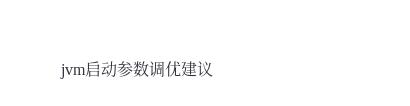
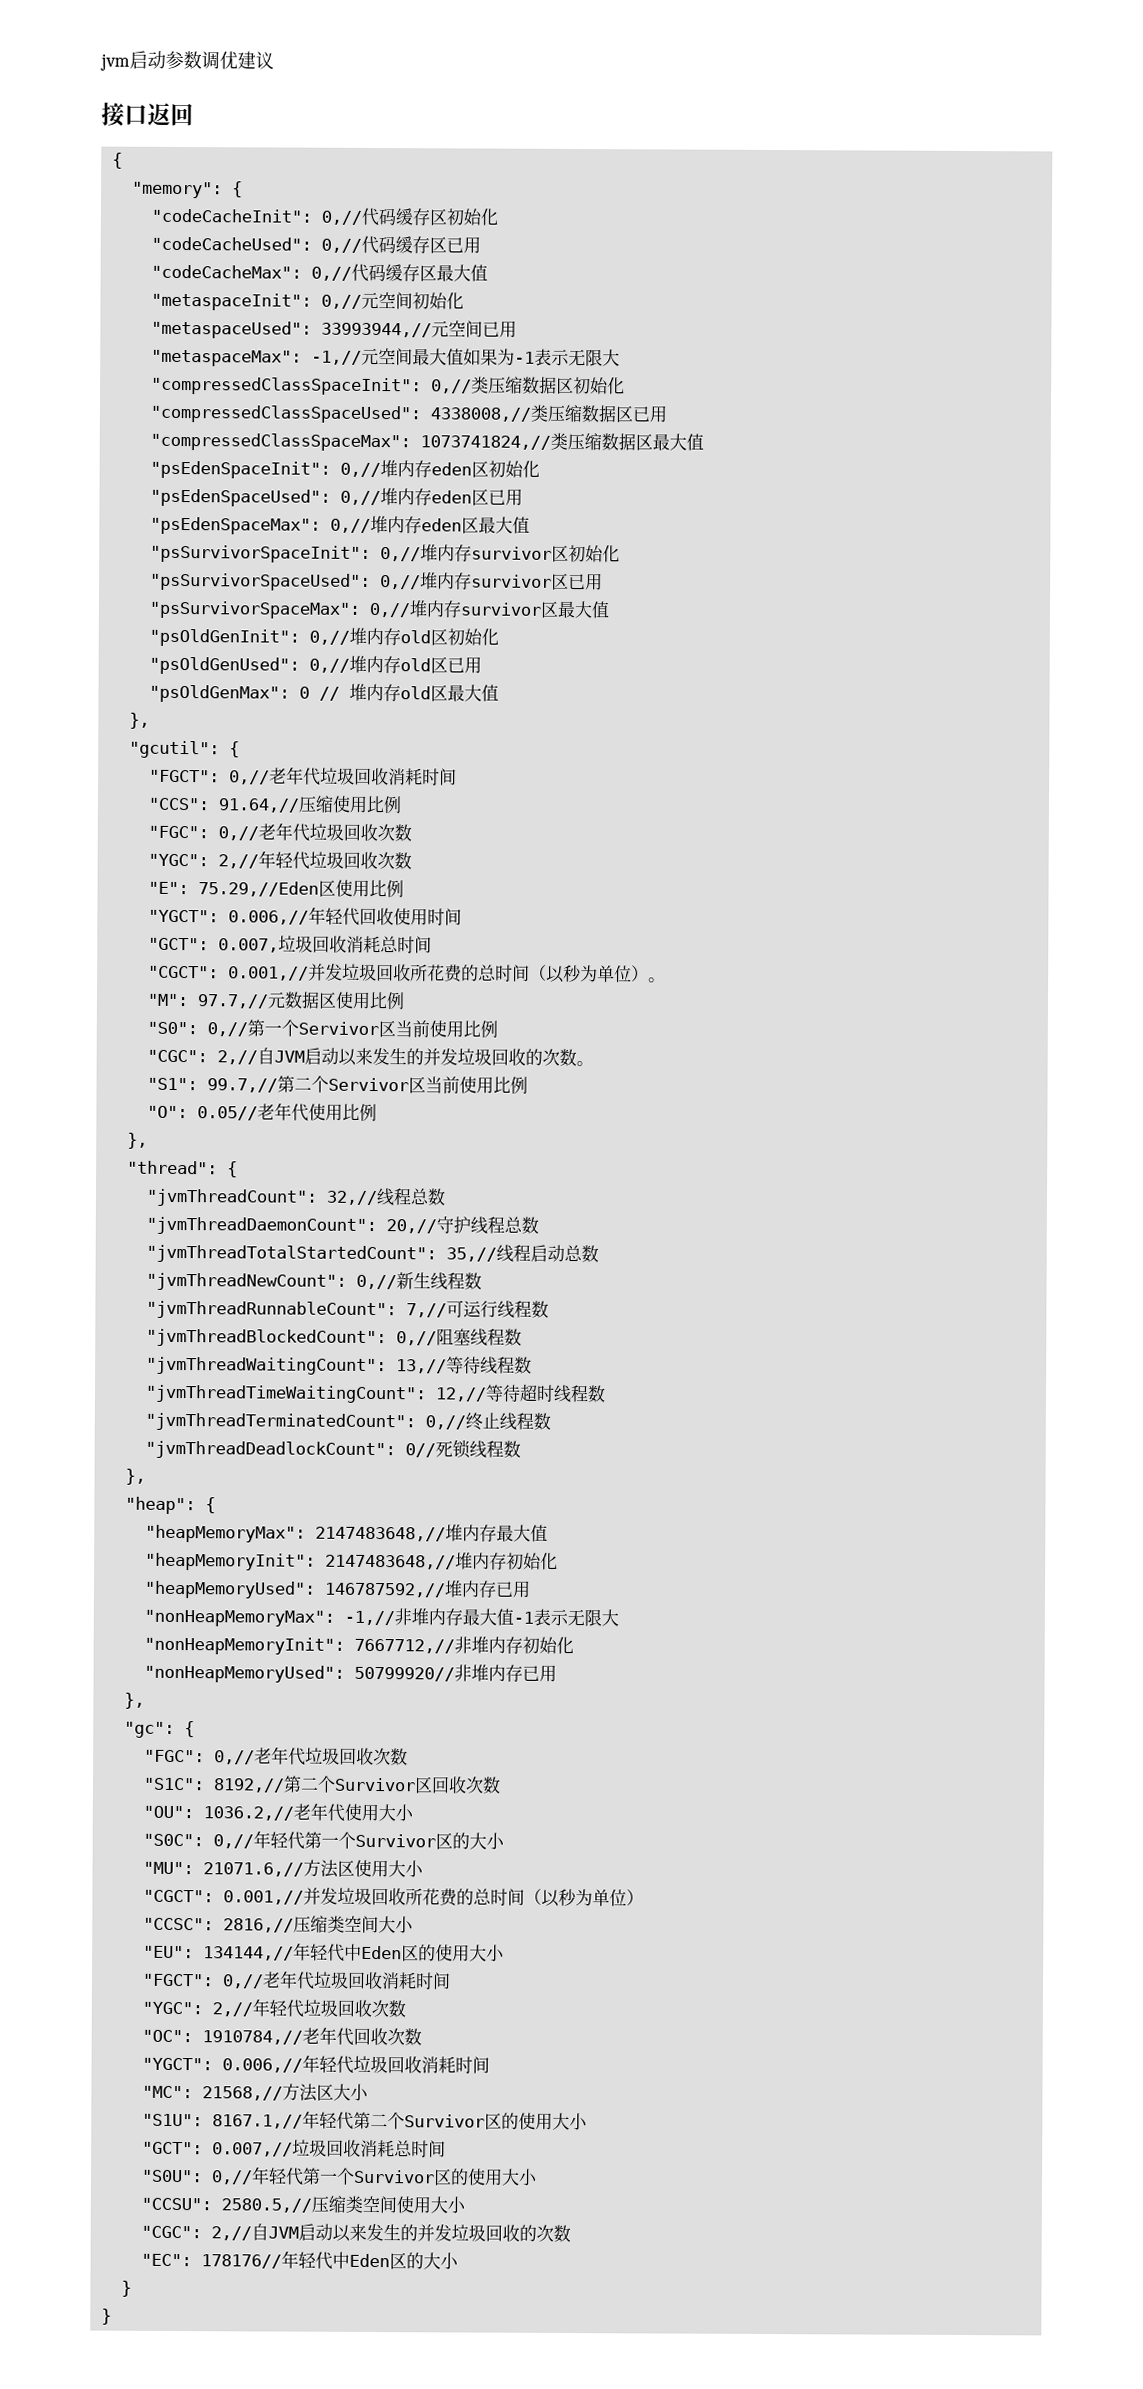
(213, 69) none -> [101,102,194,127] [111,152,123,169] [131,181,243,199] [150,207,498,227] [150,235,481,255] [150,263,488,282] [150,291,464,311] [150,320,517,339] [150,347,620,367] [150,376,625,396] [149,404,667,424] [149,432,704,452] [149,460,540,479] [149,488,523,507] [149,515,530,535] [149,544,620,563] [149,572,603,591] [148,600,610,619] [148,627,499,647] [148,655,482,675] [148,683,499,703] [128,712,150,729] [128,740,240,759] [148,766,457,786] [147,795,402,814] [147,822,412,842] [147,850,412,870] [147,879,404,898] [147,906,462,926] [147,935,432,954] [147,963,666,983] [146,991,405,1010] [146,1019,498,1038] [146,1047,594,1067] [146,1075,528,1094] [146,1102,377,1122] [126,1132,148,1149] [126,1160,238,1178] [145,1188,446,1207] [145,1216,539,1236] [145,1244,599,1264] [145,1272,482,1291] [145,1300,549,1320] [145,1328,522,1348] [145,1356,532,1376] [144,1383,606,1404] [144,1412,551,1432] [144,1439,521,1460] [124,1468,146,1485] [124,1496,216,1515] [144,1524,548,1543] [144,1552,558,1571] [143,1580,531,1599] [143,1608,619,1627] [143,1636,574,1655] [143,1664,557,1683] [123,1692,145,1709] [123,1721,195,1738] [143,1746,408,1766] [142,1775,501,1794] [142,1802,414,1822] [142,1830,505,1850] [142,1859,424,1878] [142,1887,644,1907] [142,1915,414,1934] [142,1942,505,1962] [141,1970,451,1990] [141,1998,406,2018] [141,2026,422,2046] [141,2054,490,2074] [141,2083,369,2102] [141,2110,588,2131] [141,2139,446,2158] [140,2166,538,2186] [140,2195,466,2214] [140,2223,571,2243] [140,2250,459,2270] [120,2280,132,2297] [100,2308,112,2325] // 接口返回 // { // "memory": { // "codeCacheInit": 0,//代码缓存区初始化 // "codeCacheUsed": 0,//代码缓存区已用 // "codeCacheMax": 0,//代码缓存区最大值 // "metaspaceInit": 0,//元空间初始化 // "metaspaceUsed": 33993944,//元空间已用 // "metaspaceMax": -1,//元空间最大值如果为-1表示无限大 // "compressedClassSpaceInit": 0,//类压缩数据区初始化 // "compressedClassSpaceUsed": 4338008,//类压缩数据区已用 // "compressedClassSpaceMax": 1073741824,//类压缩数据区最大值 // "psEdenSpaceInit": 0,//堆内存eden区初始化 // "psEdenSpaceUsed": 0,//堆内存eden区已用 // "psEdenSpaceMax": 0,//堆内存eden区最大值 // "psSurvivorSpaceInit": 0,//堆内存survivor区初始化 // "psSurvivorSpaceUsed": 0,//堆内存survivor区已用 // "psSurvivorSpaceMax": 0,//堆内存survivor区最大值 // "psOldGenInit": 0,//堆内存old区初始化 // "psOldGenUsed": 0,//堆内存old区已用 // "psOldGenMax": 0 // 堆内存old区最大值 // }, // "gcutil": { // "FGCT": 0,//老年代垃圾回收消耗时间 // "CCS": 91.64,//压缩使用比例 // "FGC": 0,//老年代垃圾回收次数 // "YGC": 2,//年轻代垃圾回收次数 // "E": 75.29,//Eden区使用比例 // "YGCT": 0.006,//年轻代回收使用时间 // "GCT": 0.007,垃圾回收消耗总时间 // "CGCT": 0.001,//并发垃圾回收所花费的总时间（以秒为单位）。 // "M": 97.7,//元数据区使用比例 // "S0": 0,//第一个Servivor区当前使用比例 // "CGC": 2,//自JVM启动以来发生的并发垃圾回收的次数。 // "S1": 99.7,//第二个Servivor区当前使用比例 // "O": 0.05//老年代使用比例 // }, // "thread": { // "jvmThreadCount": 32,//线程总数 // "jvmThreadDaemonCount": 20,//守护线程总数 // "jvmThreadTotalStartedCount": 35,//线程启动总数 // "jvmThreadNewCount": 0,//新生线程数 // "jvmThreadRunnableCount": 7,//可运行线程数 // "jvmThreadBlockedCount": 0,//阻塞线程数 // "jvmThreadWaitingCount": 13,//等待线程数 // "jvmThreadTimeWaitingCount": 12,//等待超时线程数 // "jvmThreadTerminatedCount": 0,//终止线程数 // "jvmThreadDeadlockCount": 0//死锁线程数 // }, // "heap": { // "heapMemoryMax": 2147483648,//堆内存最大值 // "heapMemoryInit": 2147483648,//堆内存初始化 // "heapMemoryUsed": 146787592,//堆内存已用 // "nonHeapMemoryMax": -1,//非堆内存最大值-1表示无限大 // "nonHeapMemoryInit": 7667712,//非堆内存初始化 // "nonHeapMemoryUsed": 50799920//非堆内存已用 // }, // "gc": { // "FGC": 0,//老年代垃圾回收次数 // "S1C": 8192,//第二个Survivor区回收次数 // "OU": 1036.2,//老年代使用大小 // "S0C": 0,//年轻代第一个Survivor区的大小 // "MU": 21071.6,//方法区使用大小 // "CGCT": 0.001,//并发垃圾回收所花费的总时间（以秒为单位） // "CCSC": 2816,//压缩类空间大小 // "EU": 134144,//年轻代中Eden区的使用大小 // "FGCT": 0,//老年代垃圾回收消耗时间 // "YGC": 2,//年轻代垃圾回收次数 // "OC": 1910784,//老年代回收次数 // "YGCT": 0.006,//年轻代垃圾回收消耗时间 // "MC": 21568,//方法区大小 // "S1U": 8167.1,//年轻代第二个Survivor区的使用大小 // "GCT": 0.007,//垃圾回收消耗总时间 // "S0U": 0,//年轻代第一个Survivor区的使用大小 // "CCSU": 2580.5,//压缩类空间使用大小 // "CGC": 2,//自JVM启动以来发生的并发垃圾回收的次数 // "EC": 178176//年轻代中Eden区的大小 // } // }

